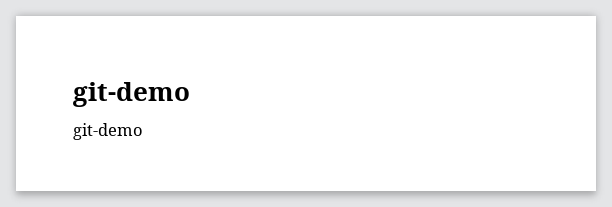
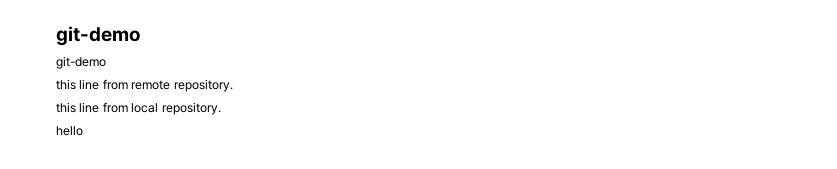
(143, 131) none -> [56,79,233,92] [56,102,221,115] [56,126,83,136] // this line from remote repository. // this line from local repository. // hello

